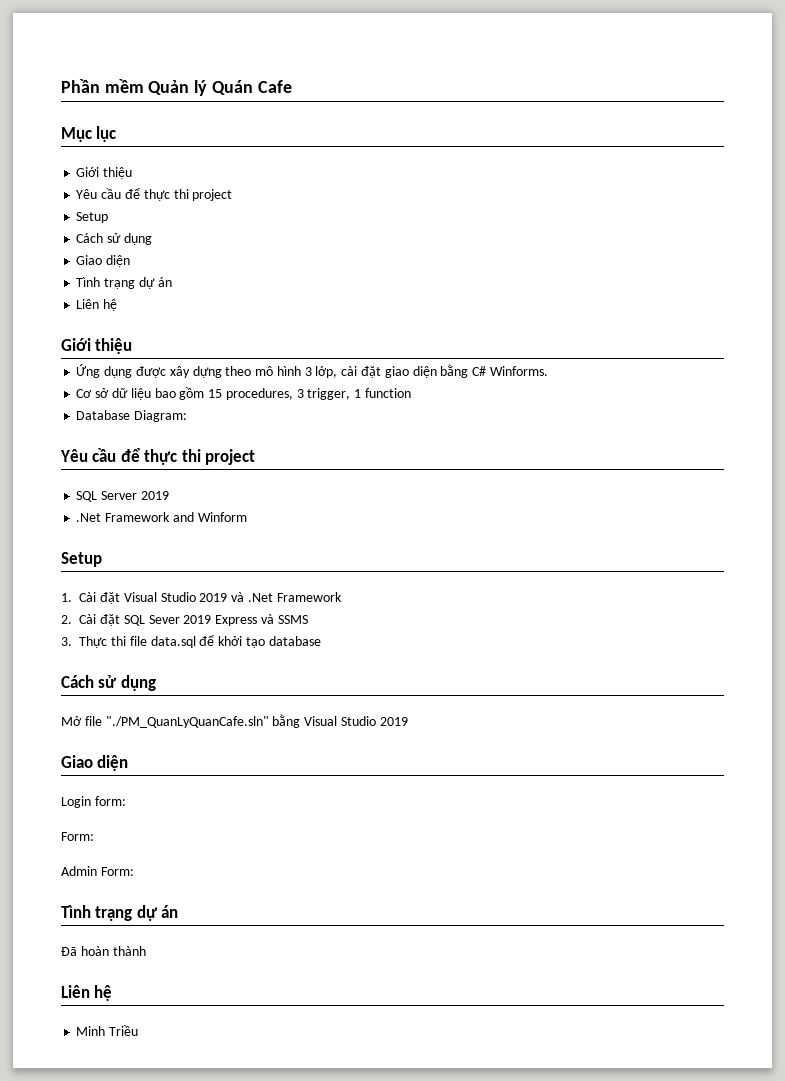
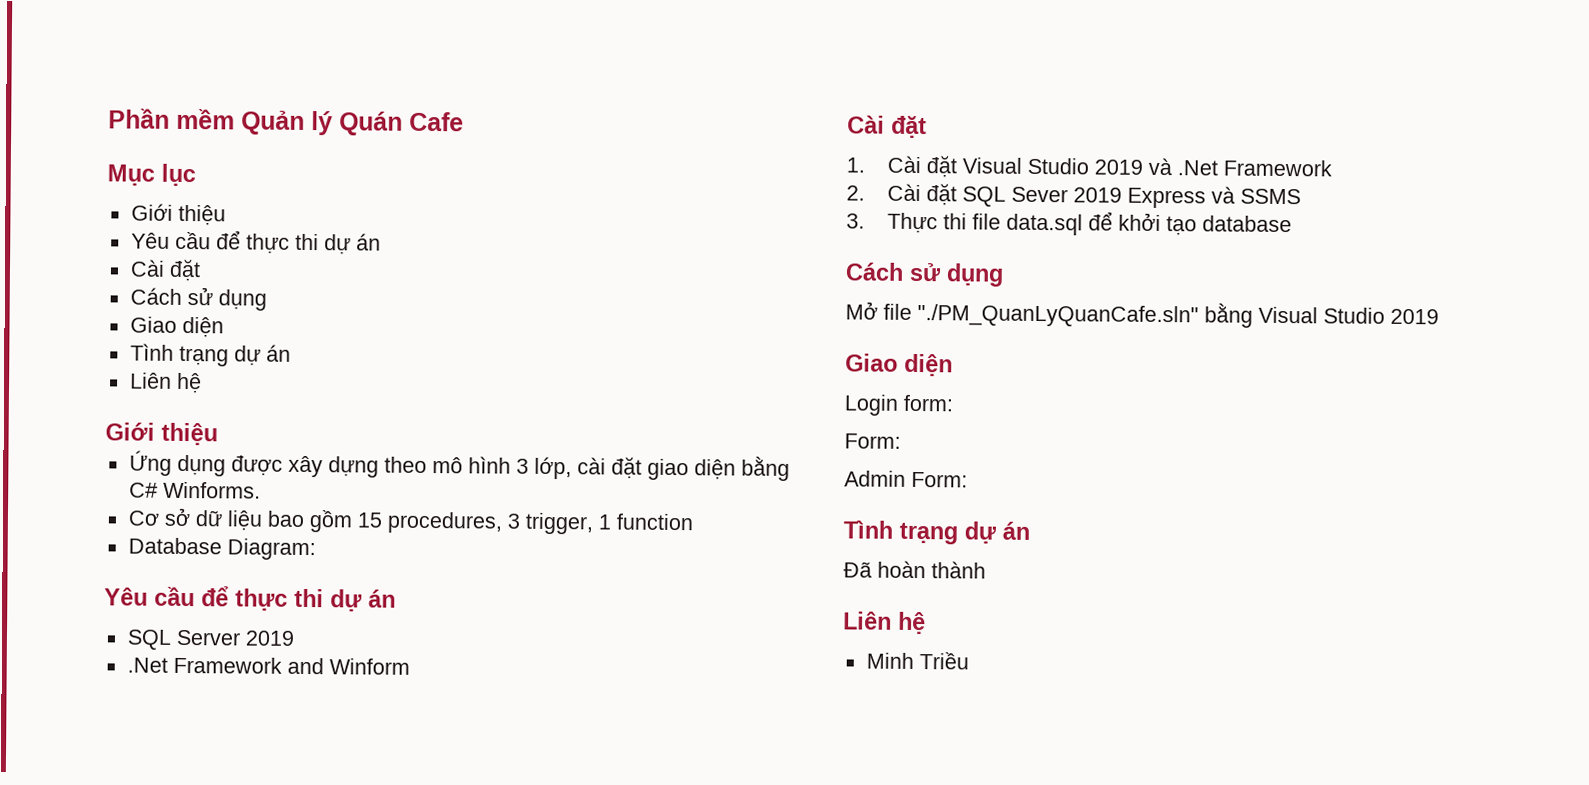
[192,189,233,201] [76,212,109,223] project // Setup -> [323,233,381,255] [129,258,201,282] dự án // Cài đặt
[205,449,256,465] project -> [330,589,396,612] dự án
[61,552,102,567] Setup -> [847,115,927,139] Cài đặt

